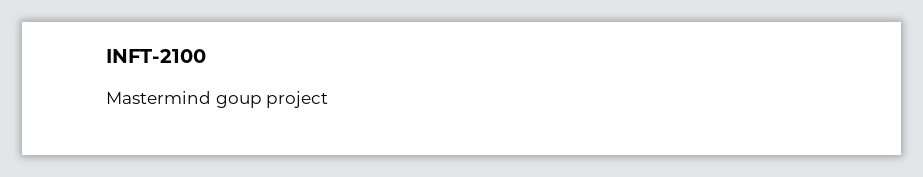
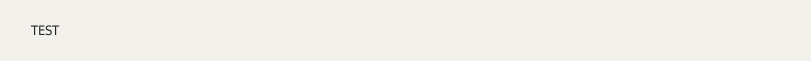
[106,49,206,63] [106,91,329,108] INFT-2100 // Mastermind goup project -> [30,25,60,36] TEST

